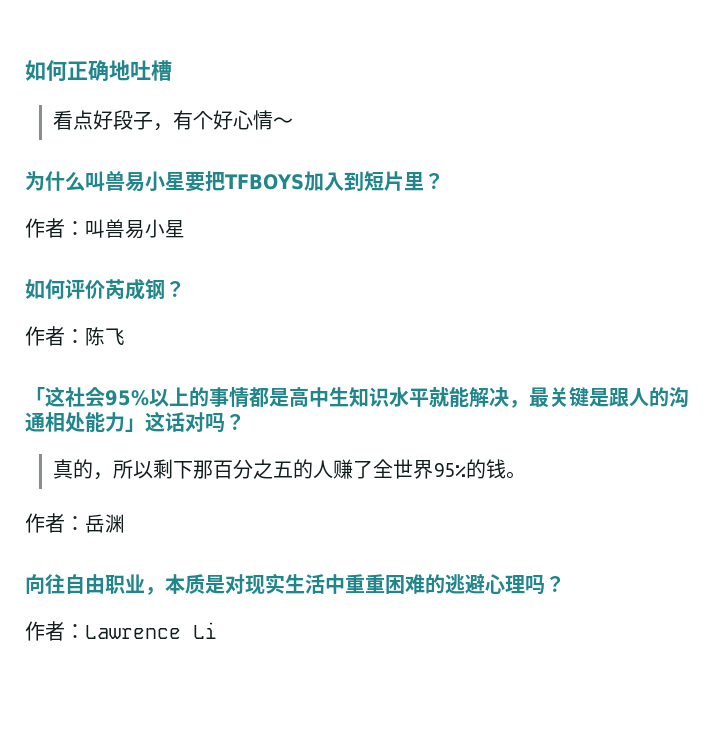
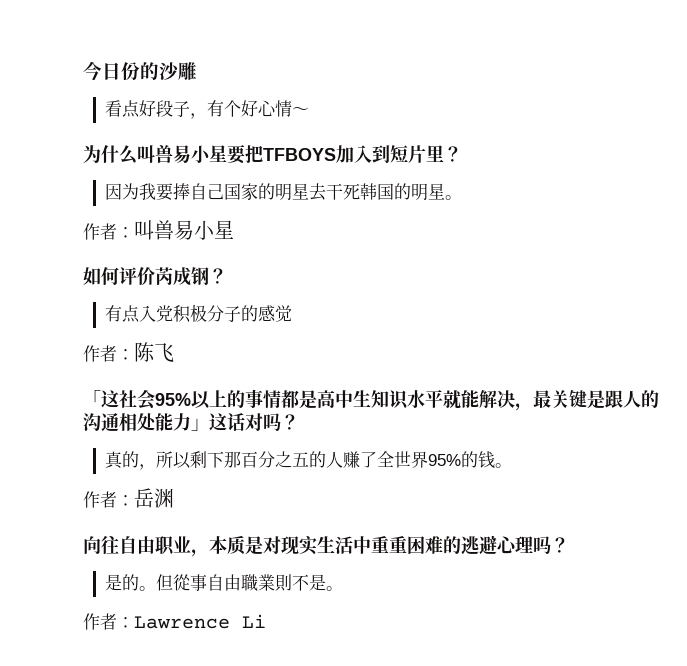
[25,60,172,82] 如何正确地吐槽 -> [83,61,197,81] 今日份的沙雕
(444, 181) none -> [105,183,463,201] // 因为我要捧自己国家的明星去干死韩国的明星。
(185, 289) none -> [105,304,293,323] // 有点入党积极分子的感觉
(565, 584) none -> [105,574,344,592] // 是的。但從事自由職業則不是。

